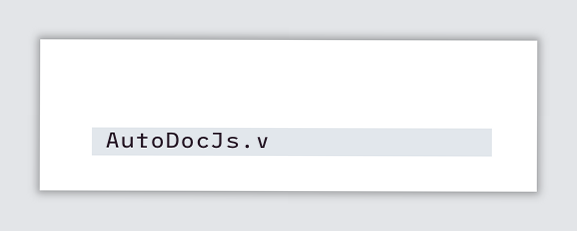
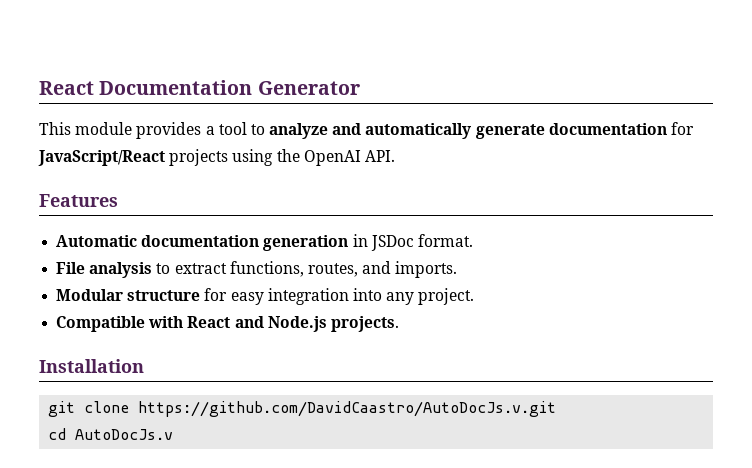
(103, 140) none -> [39,80,360,95] [39,122,695,139] [38,149,395,166] [39,194,118,207] [56,234,473,251] [56,261,458,278] [56,288,475,305] [56,316,399,332] [39,359,144,373] [48,401,557,417] [48,428,67,440] React Documentation Generator // This module provides a tool to analyze and automatically generate documentation for JavaScript/React projects using the OpenAI API. // Features // Automatic documentation generation in JSDoc format. // File analysis to extract functions, routes, and imports. // Modular structure for easy integration into any project. // Compatible with React and Node.js projects. // Installation // git clone https://github.com/DavidCaastro/AutoDocJs.v.git // cd

